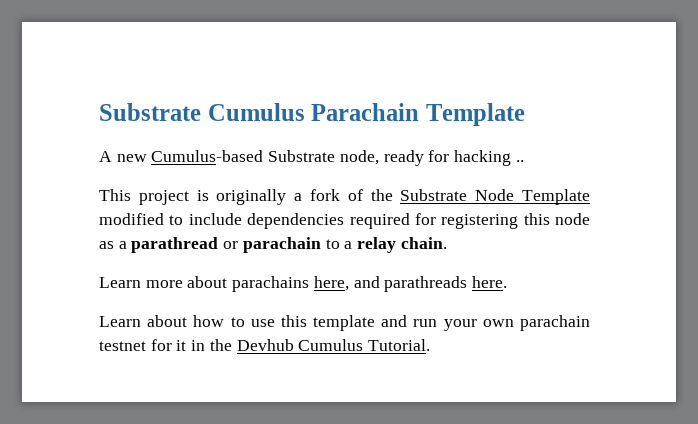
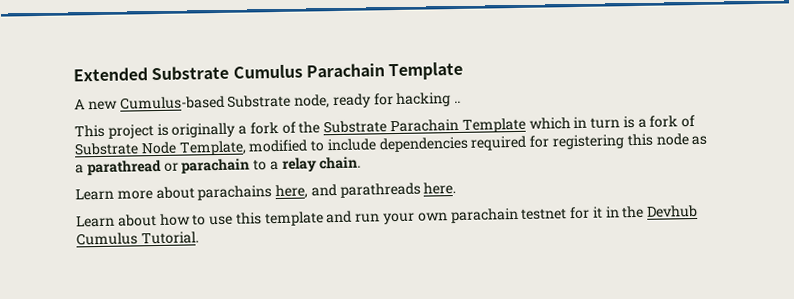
(99, 112) none -> [73,67,148,82] Extended
[475,189,590,205] Node Template -> [390,114,696,133] [74,140,247,156] Parachain Template which in turn is a fork of Substrate Node Template,

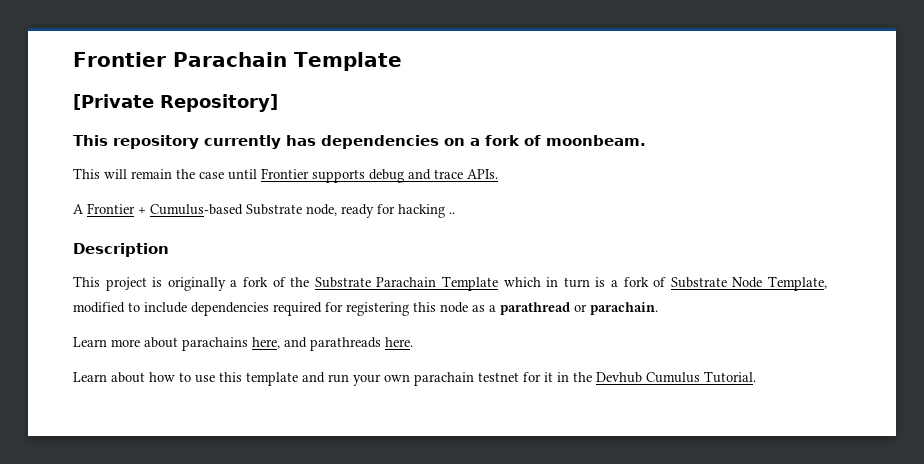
[73,61,464,82] Extended Substrate Cumulus Parachain Template -> [73,52,402,71] [73,94,278,112] [73,135,646,149] [73,168,498,183] Frontier Parachain Template // [Private Repository] // This repository currently has dependencies on a fork of moonbeam. // This will remain the case until Frontier supports debug and trace APIs.
[87,100,118,111] new -> [87,203,146,214] Frontier +
(462, 102) none -> [73,243,169,257] // Description
[181,156,362,174] parachain to a relay chain. -> [590,302,658,315] parachain.

